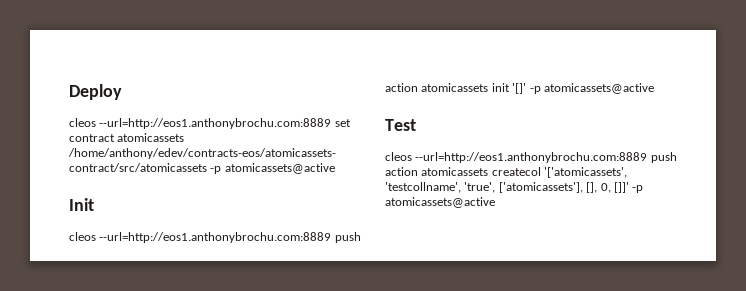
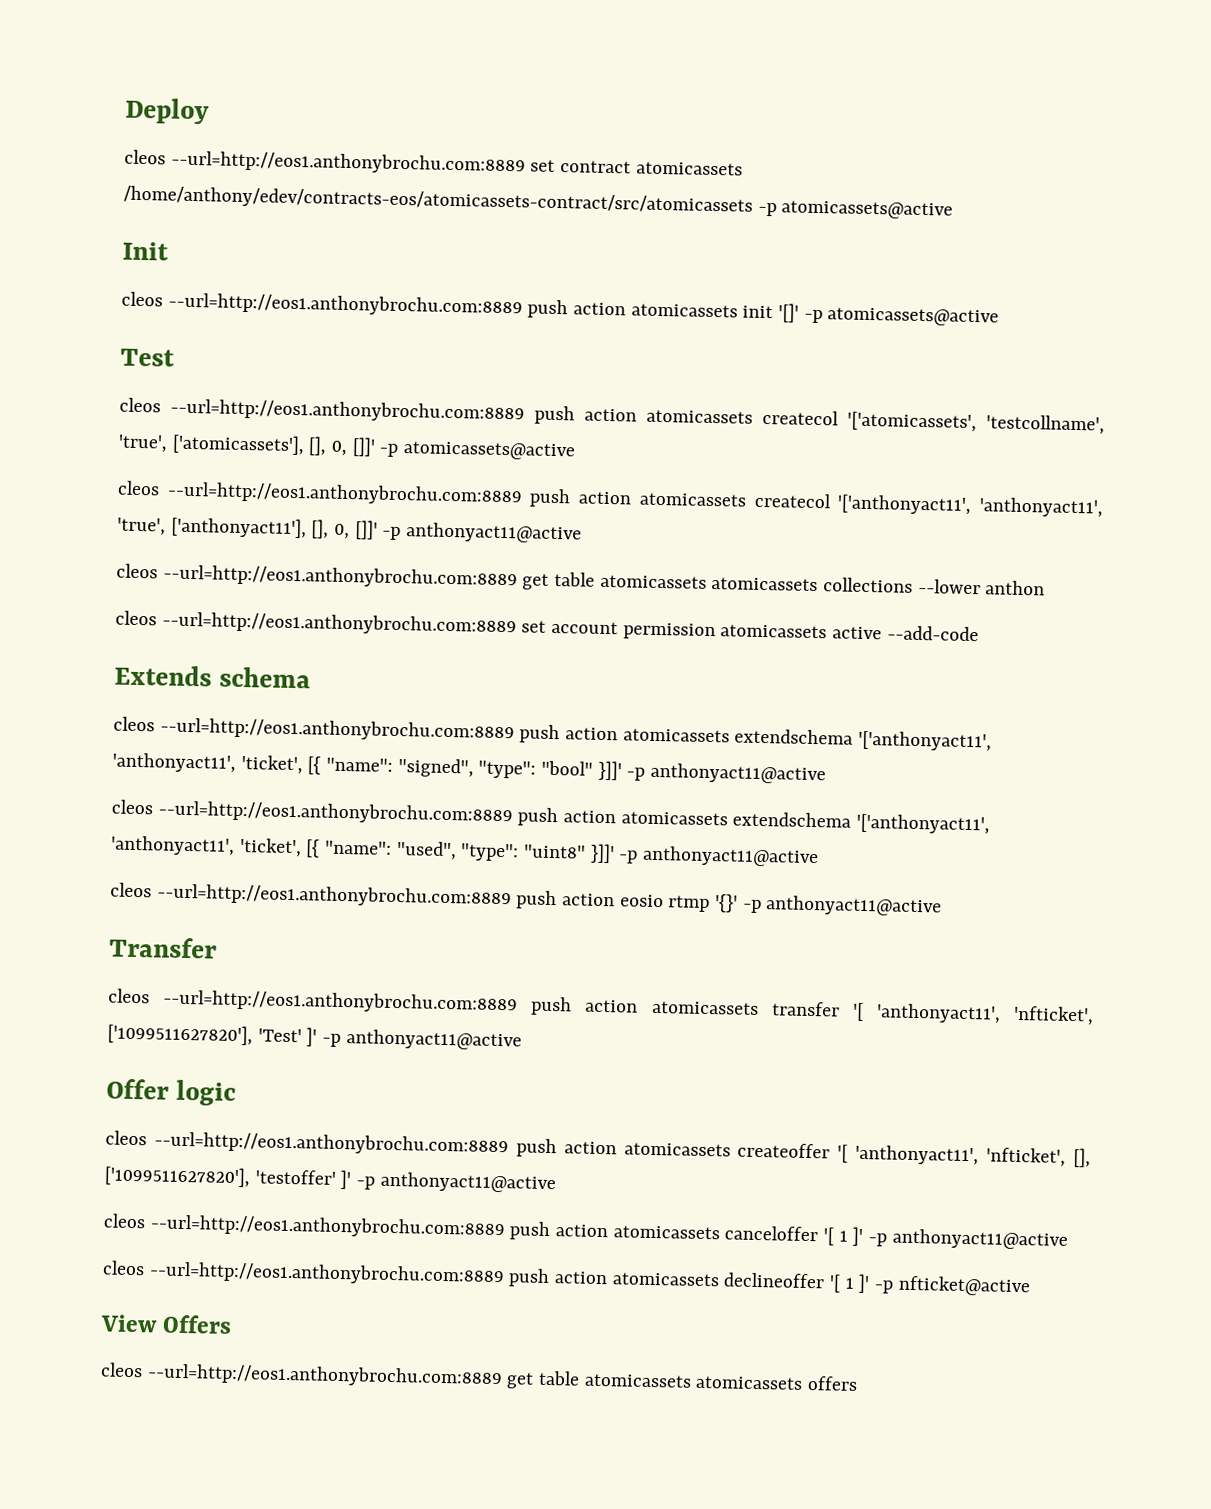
(495, 202) none -> [117,480,1103,518] [117,516,583,544] [116,563,1046,596] [115,610,979,642] [114,664,311,689] [113,716,993,752] [112,752,827,785] [111,799,991,835] [111,835,820,868] [110,882,943,917] [109,936,217,959] [108,988,1094,1026] [107,1023,522,1051] [106,1078,236,1106] [105,1130,1092,1168] [104,1165,556,1194] [103,1213,1068,1250] [102,1260,1031,1297] [100,1314,233,1334] [100,1362,859,1391] // cleos --url=http://eos1.anthonybrochu.com:8889 push action atomicassets createcol '['anthonyact11', 'anthonyact11', 'true', ['anthonyact11'], [], 0, []]' -p anthonyact11@active // cleos --url=http://eos1.anthonybrochu.com:8889 get table atomicassets atomicassets collections --lower anthon // cleos --url=http://eos1.anthonybrochu.com:8889 set account permission atomicassets active --add-code // Extends schema // cleos --url=http://eos1.anthonybrochu.com:8889 push action atomicassets extendschema '['anthonyact11', 'anthonyact11', 'ticket', [{ "name": "signed", "type": "bool" }]]' -p anthonyact11@active // cleos --url=http://eos1.anthonybrochu.com:8889 push action atomicassets extendschema '['anthonyact11', 'anthonyact11', 'ticket', [{ "name": "used", "type": "uint8" }]]' -p anthonyact11@active // cleos --url=http://eos1.anthonybrochu.com:8889 push action eosio rtmp '{}' -p anthonyact11@active // Transfer // cleos --url=http://eos1.anthonybrochu.com:8889 push action atomicassets transfer '[ 'anthonyact11', 'nfticket', ['1099511627820'], 'Test' ]' -p anthonyact11@active // Offer logic // cleos --url=http://eos1.anthonybrochu.com:8889 push action atomicassets createoffer '[ 'anthonyact11', 'nfticket', [], ['1099511627820'], 'testoffer' ]' -p anthonyact11@active // cleos --url=http://eos1.anthonybrochu.com:8889 push action atomicassets canceloffer '[ 1 ]' -p anthonyact11@active // cleos --url=http://eos1.anthonybrochu.com:8889 push action atomicassets declineoffer '[ 1 ]' -p nfticket@active // View Offers // cleos --url=http://eos1.anthonybrochu.com:8889 get table atomicassets atomicassets offers

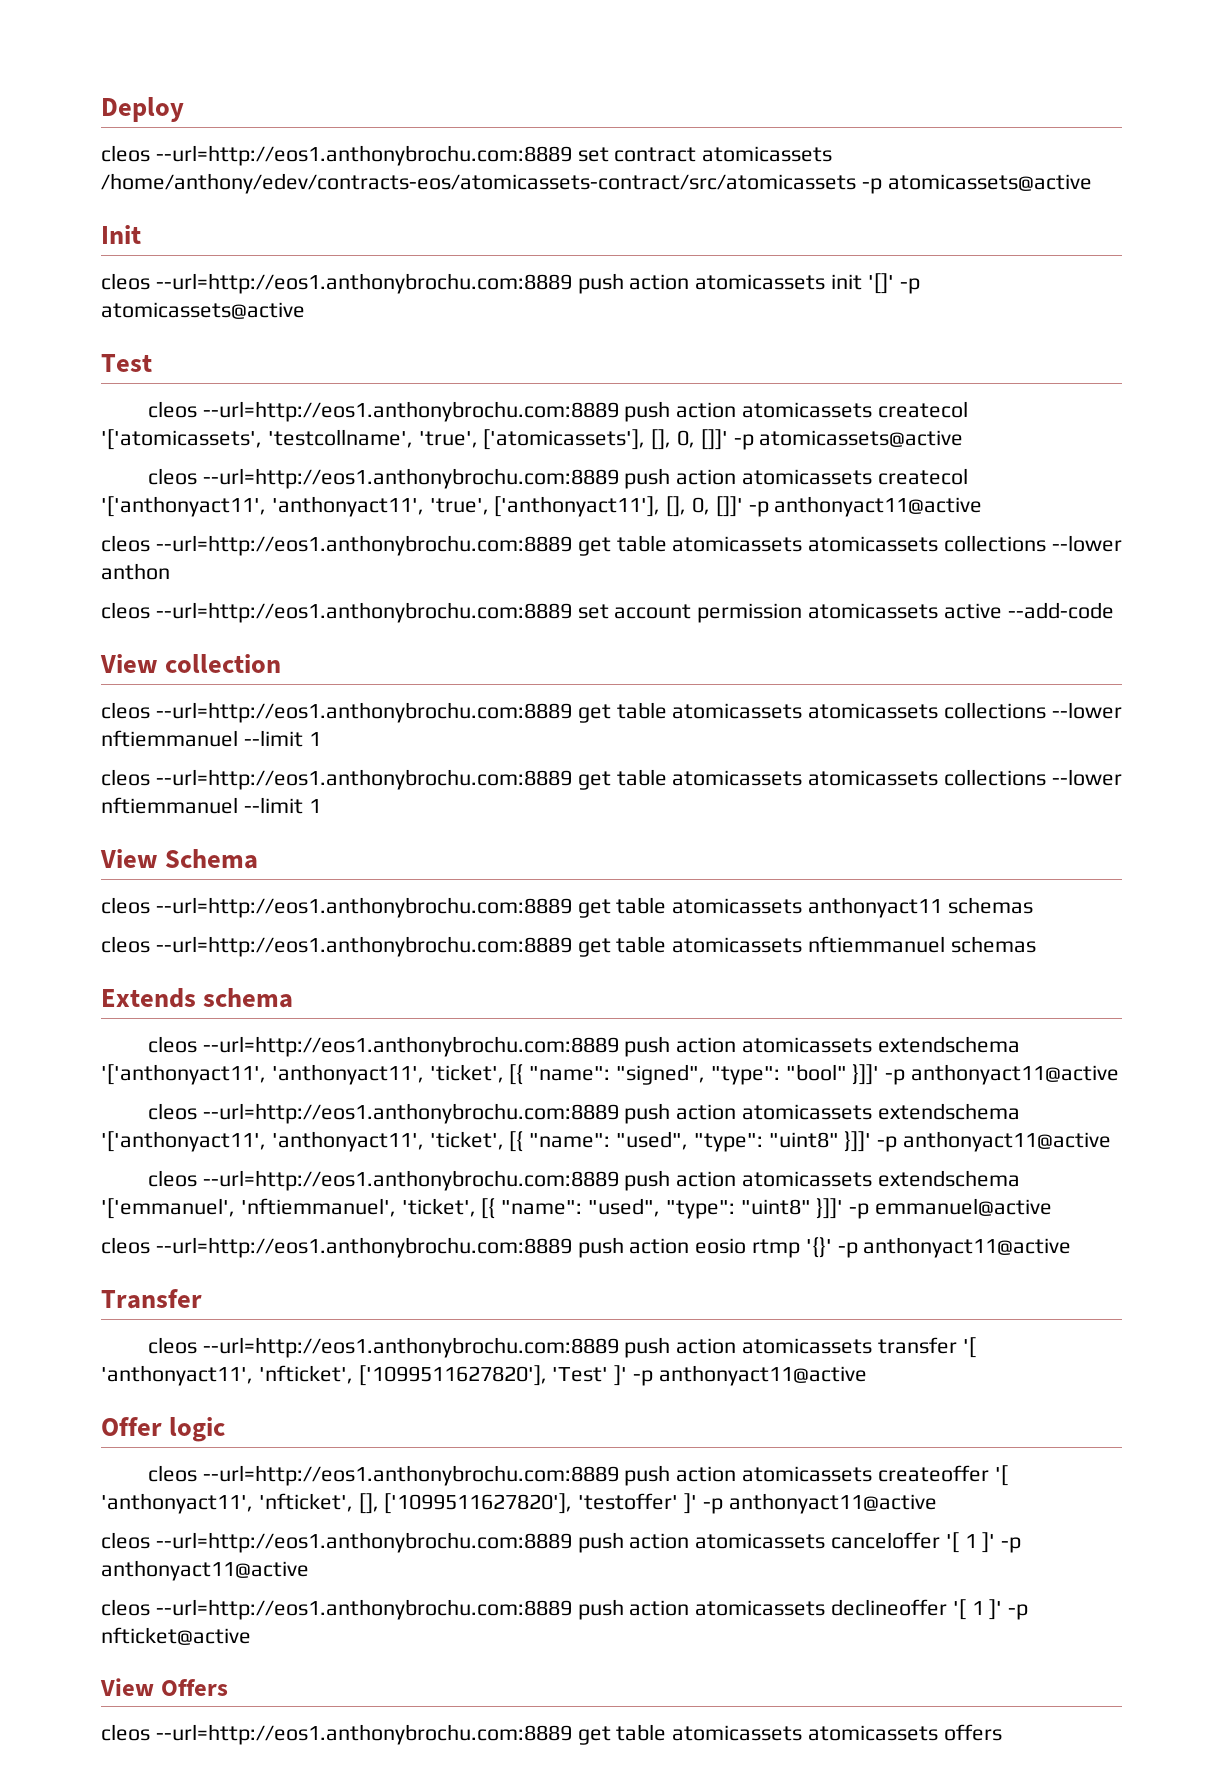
(979, 633) none -> [100,654,282,673] [101,702,1122,723] [101,730,321,747] [101,769,1122,790] [101,797,321,814] [100,849,259,869] [101,897,1033,918] [101,936,1036,957] // View collection // cleos --url=http://eos1.anthonybrochu.com:8889 get table atomicassets atomicassets collections --lower nftiemmanuel --limit 1 // cleos --url=http://eos1.anthonybrochu.com:8889 get table atomicassets atomicassets collections --lower nftiemmanuel --limit 1 // View Schema // cleos --url=http://eos1.anthonybrochu.com:8889 get table atomicassets anthonyact11 schemas // cleos --url=http://eos1.anthonybrochu.com:8889 get table atomicassets nftiemmanuel schemas
(820, 856) none -> [147,1170,1020,1191] [101,1198,1053,1219] // cleos --url=http://eos1.anthonybrochu.com:8889 push action atomicassets extendschema '['emmanuel', 'nftiemmanuel', 'ticket', [{ "name": "used", "type": "uint8" }]]' -p emmanuel@active

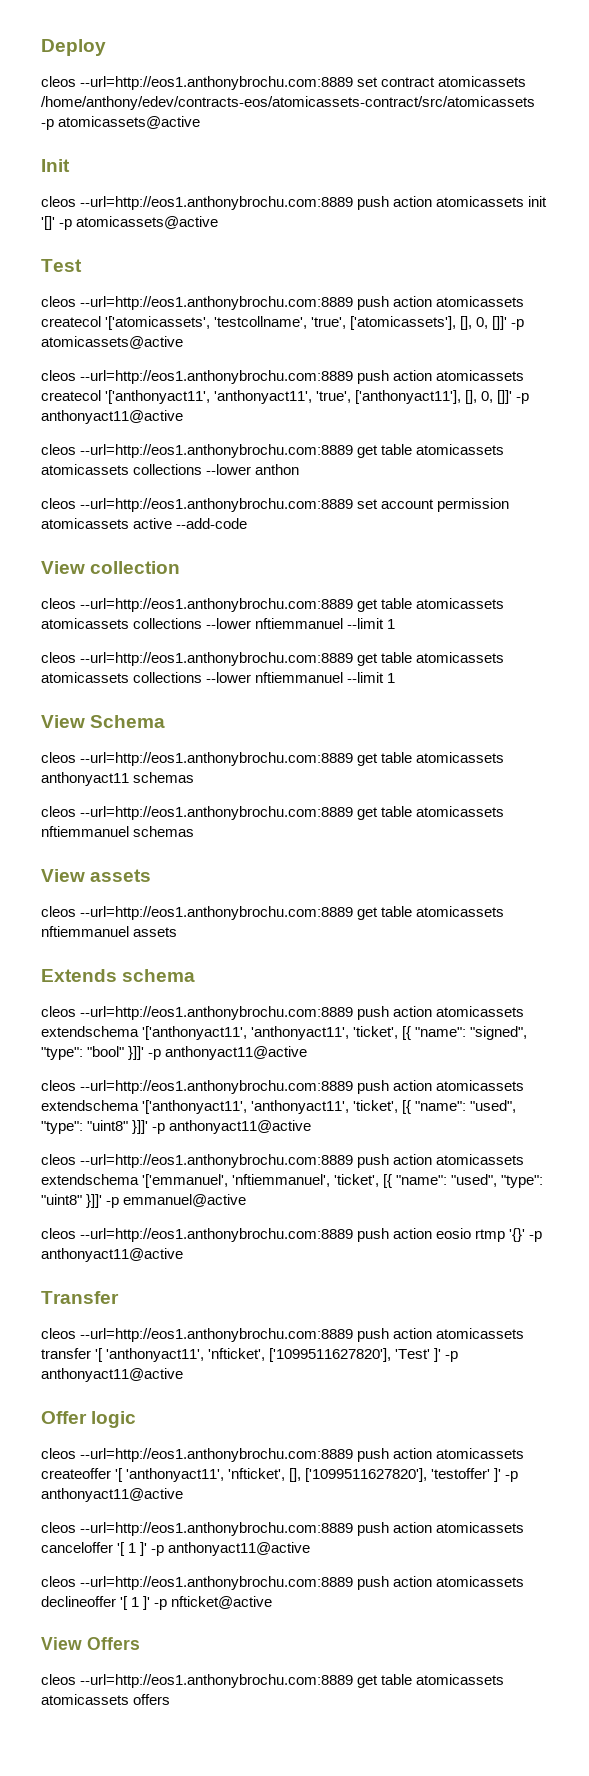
(1036, 944) none -> [41,869,152,882] [41,906,505,920] [41,926,178,937] // View assets // cleos --url=http://eos1.anthonybrochu.com:8889 get table atomicassets nftiemmanuel assets

